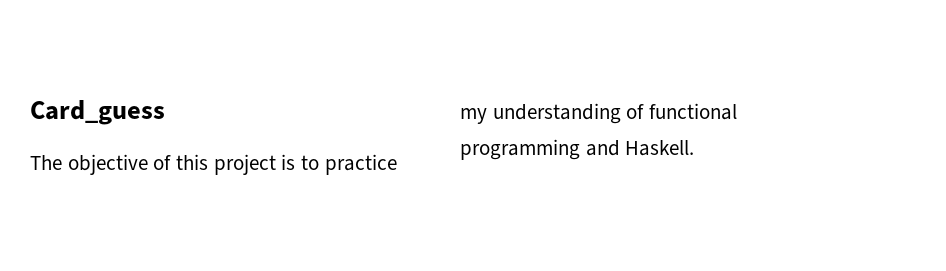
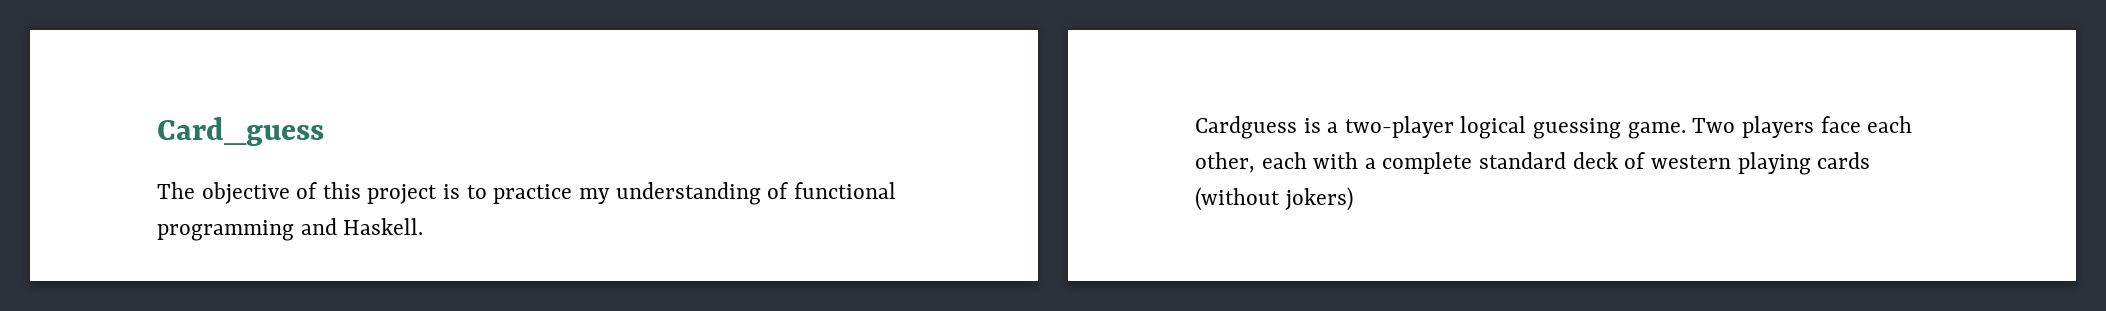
(695, 148) none -> [1195,116,1913,139] [1195,152,1871,175] [1195,187,1353,211] // Cardguess is a two-player logical guessing game. Two players face each other, each with a complete standard deck of western playing cards (without jokers)

